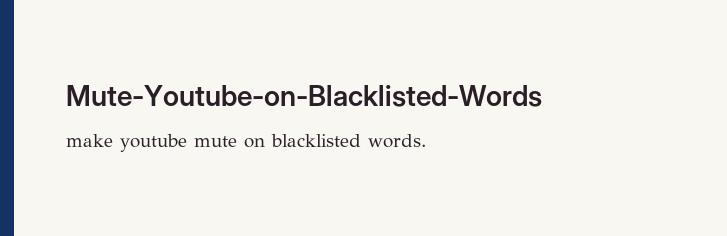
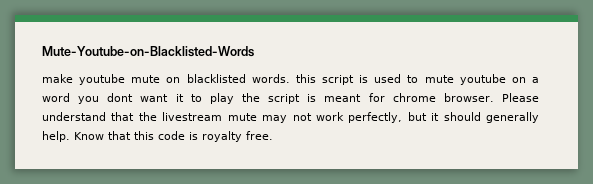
(426, 141) none -> [295,74,540,85] [42,93,540,104] [42,112,540,123] [42,131,273,142] this script is used to mute youtube on a word you dont want it to play the script is meant for chrome browser. Please understand that the livestream mute may not work perfectly, but it should generally help. Know that this code is royalty free.

